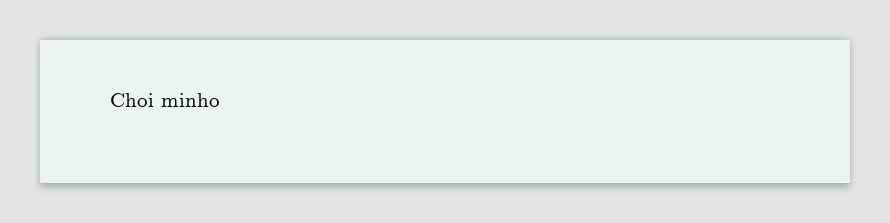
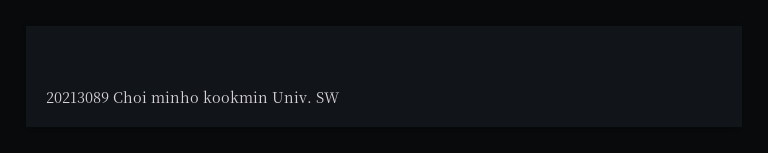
(110, 100) none -> [46,92,109,103] 20213089
(220, 100) none -> [203,90,340,103] kookmin Univ. SW

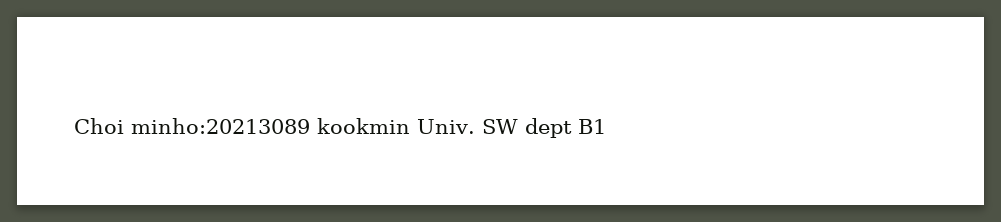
[46,91,199,103] 20213089 Choi minho -> [74,118,310,134] Choi minho:20213089
(340, 97) none -> [524,118,606,138] dept B1

